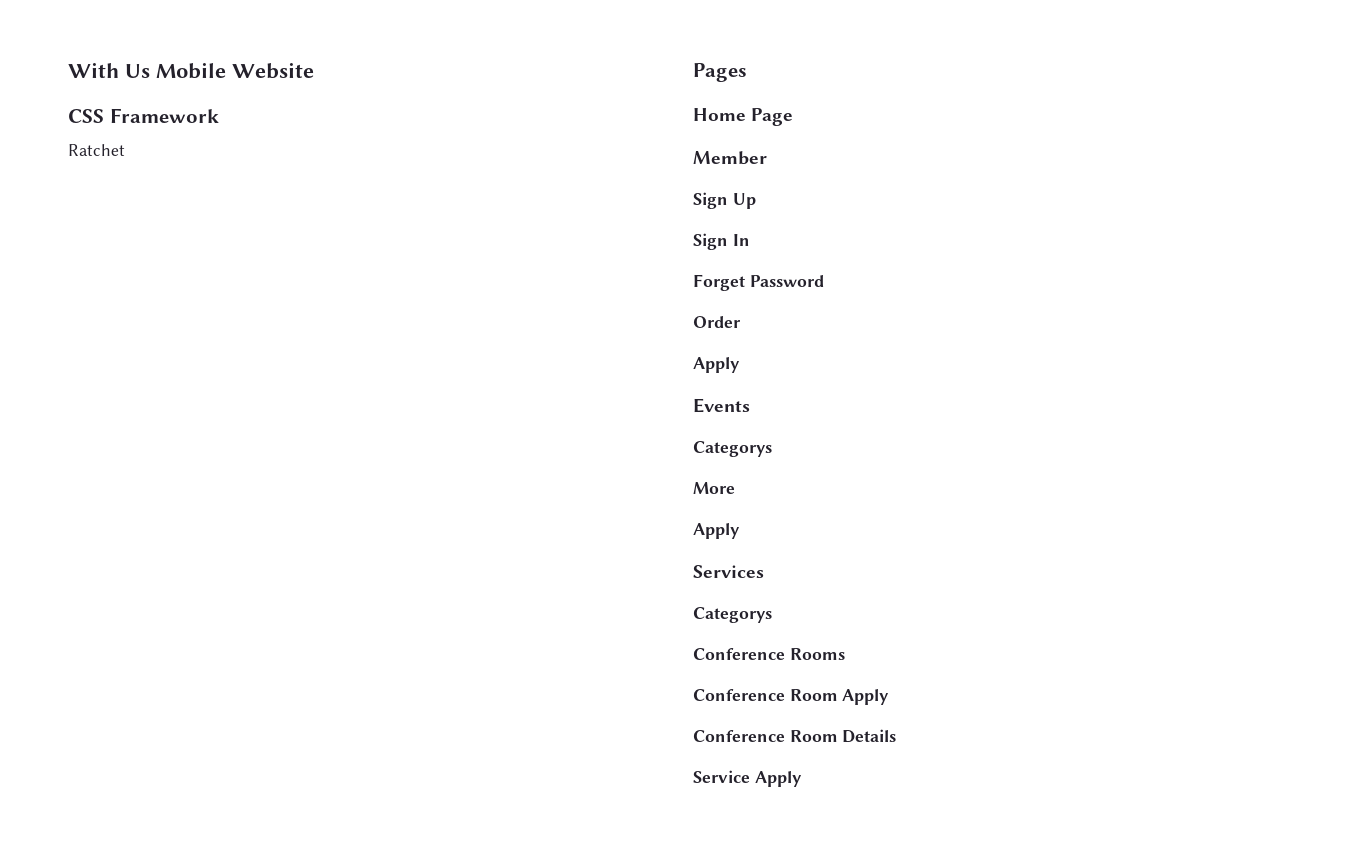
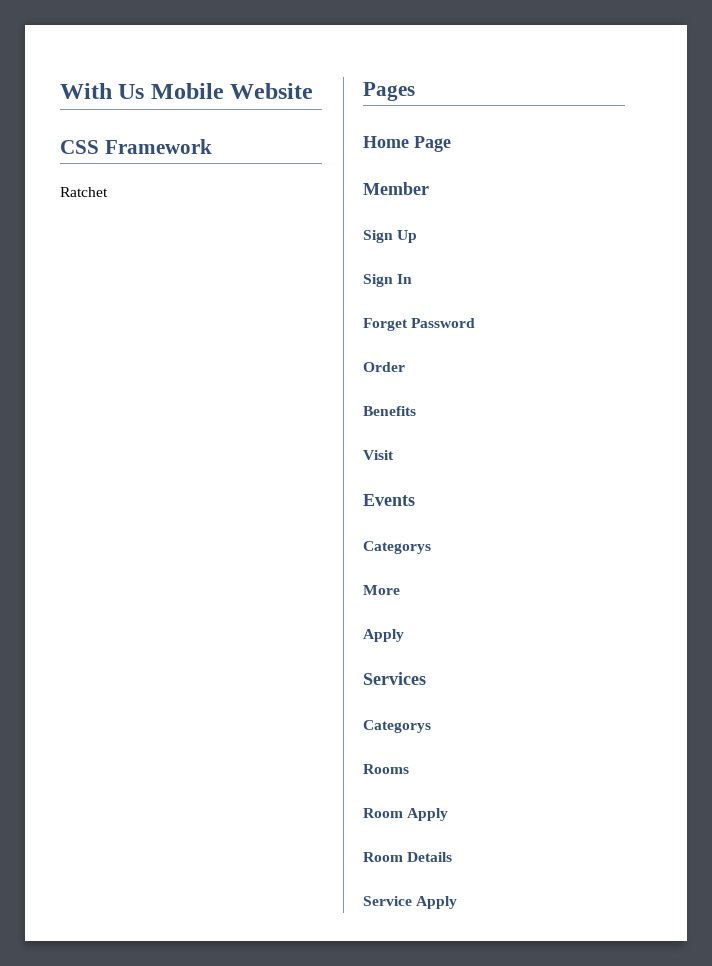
[693,357,740,373] Apply -> [363,406,416,416] [363,450,394,460] Benefits // Visit
[693,648,785,660] Conference -> (431, 726) none
[693,689,785,701] Conference -> (409, 769) none
[693,730,785,742] Conference -> (449, 814) none

